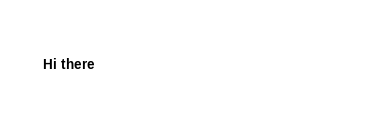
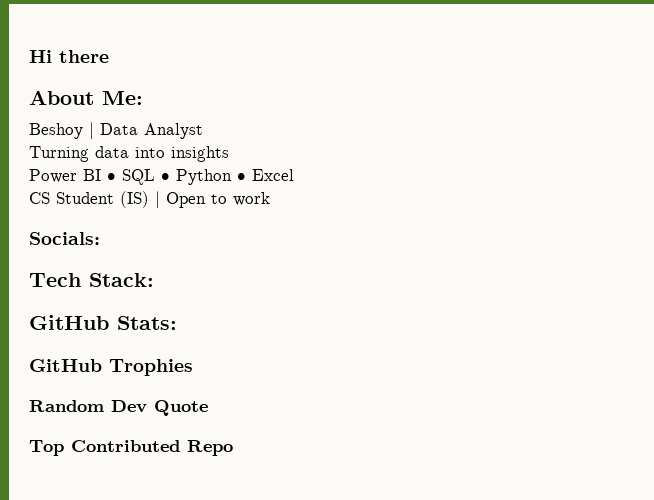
(95, 63) none -> [29,90,143,105] [29,122,203,140] [29,146,229,162] [29,169,294,185] [29,191,270,209] [29,232,100,245] [29,273,154,287] [29,315,177,330] [29,359,193,376] [29,400,208,416] [29,440,233,456] // About Me: // Beshoy | Data Analyst // Turning data into insights // Power BI • SQL • Python • Excel // CS Student (IS) | Open to work // Socials: // Tech Stack: // GitHub Stats: // GitHub Trophies // Random Dev Quote // Top Contributed Repo

